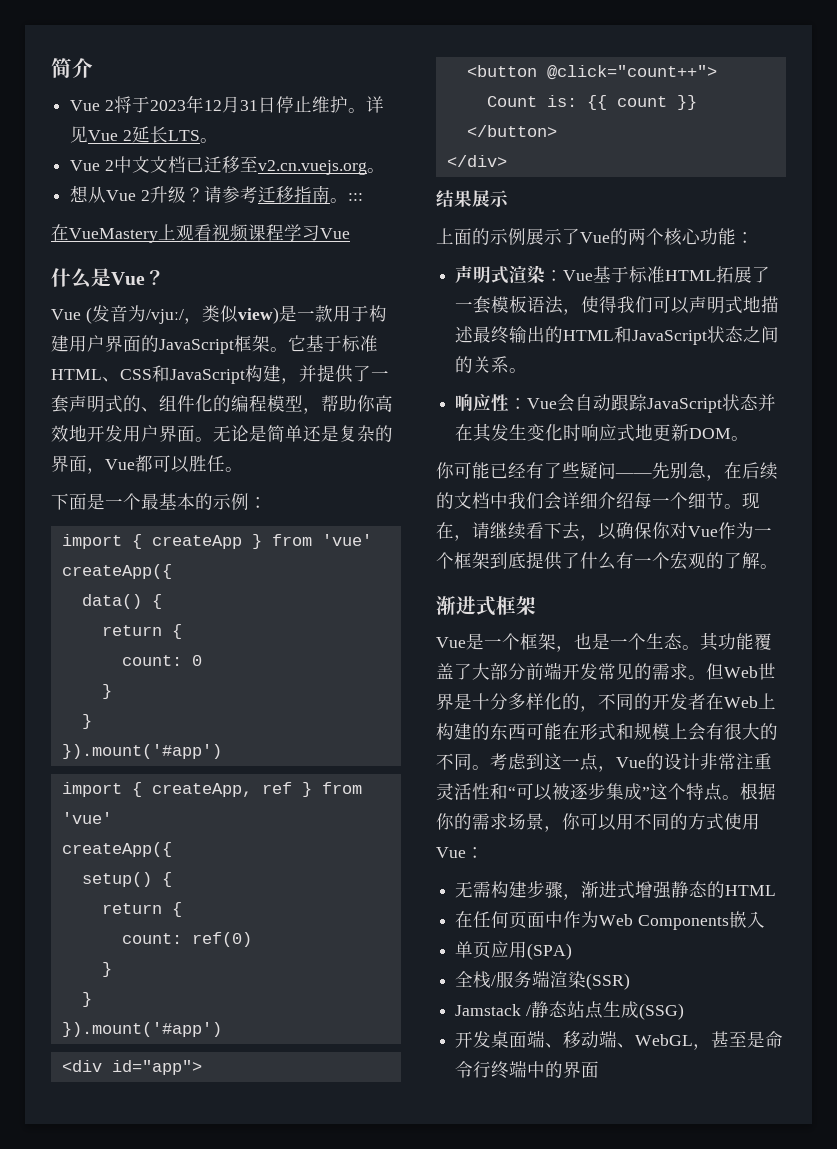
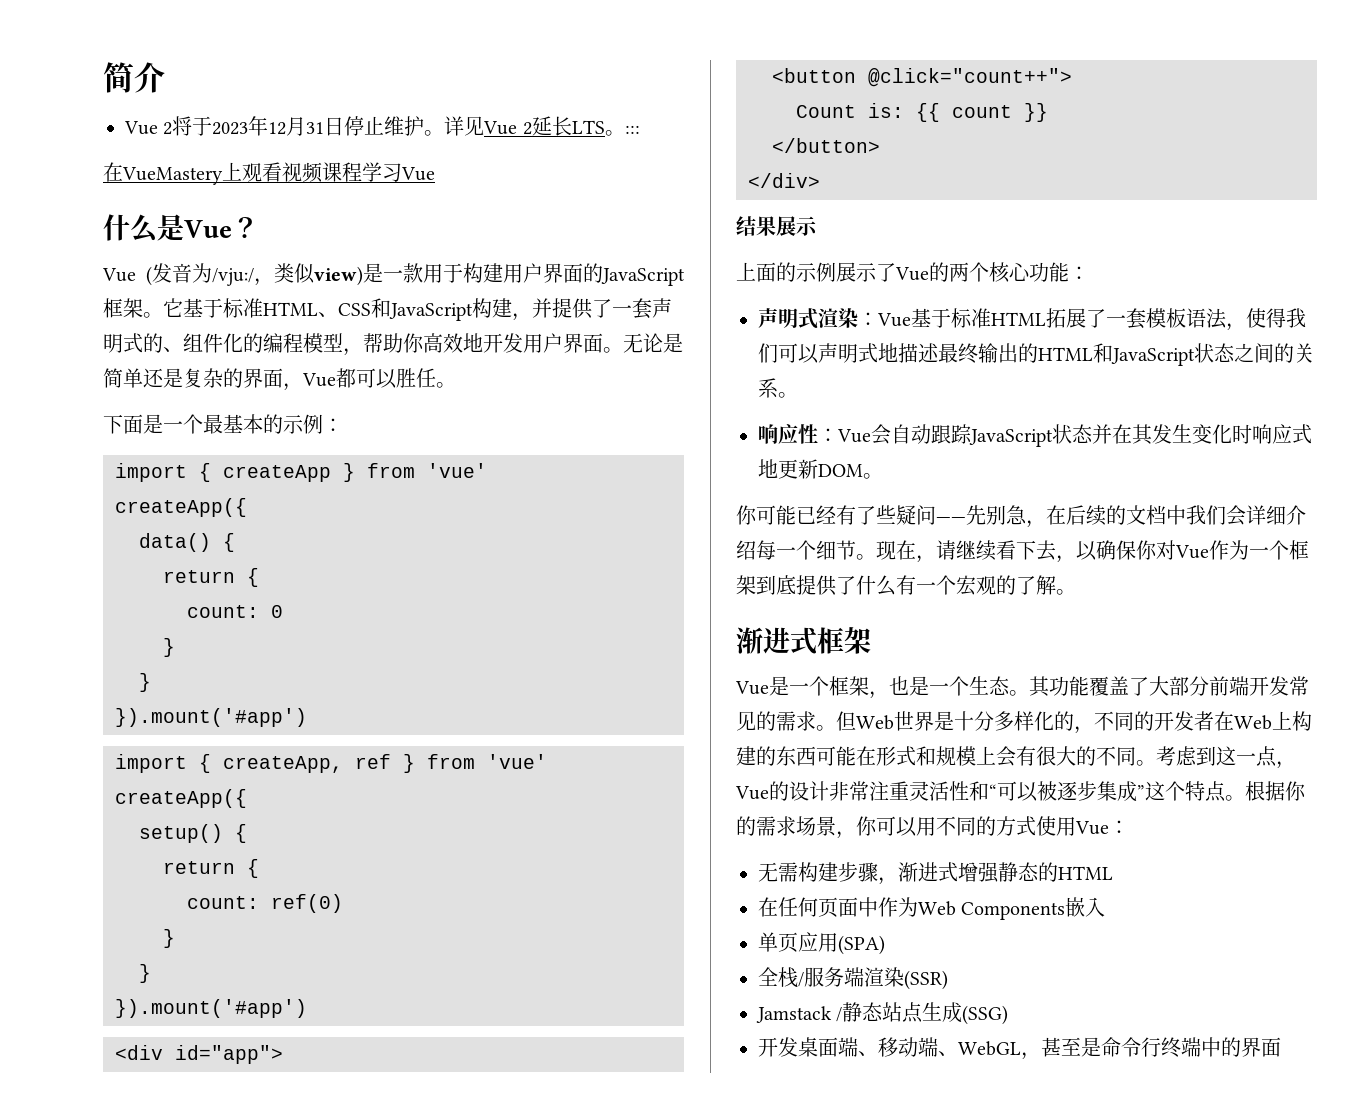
[70,156,385,175] [70,185,348,203] // Vue 2中文文档已迁移至v2.cn.vuejs.org。 // 想从Vue 2升级？请参考迁移指南。 -> (625, 133) none

